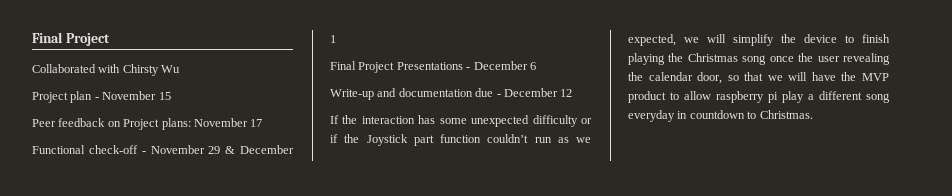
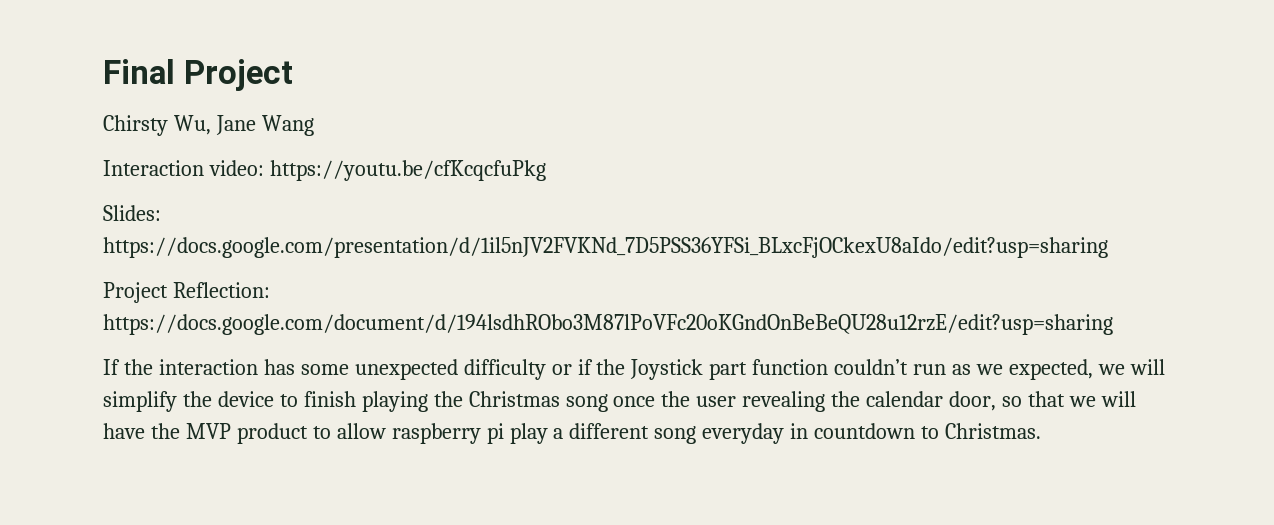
[32,64,181,76] [32,91,171,103] [32,118,263,130] [32,145,294,154] [330,35,336,43] [330,61,536,73] [330,88,573,100] Collaborated with Chirsty Wu // Project plan - November 15 // Peer feedback on Project plans: November 17 // Functional check-off - November 29 & December 1 // Final Project Presentations - December 6 // Write-up and documentation due - December 12 -> [103,115,314,136] [103,160,546,181] [103,205,161,221] [103,237,1108,258] [103,282,270,303] [103,314,1113,335] Chirsty Wu, Jane Wang // Interaction video: https://youtu.be/cfKcqcfuPkg // Slides: https://docs.google.com/presentation/d/1il5nJV2FVKNd_7D5PSS36YFSi_BLxcFjOCkexU8aIdo/edit?usp=sharing // Project Reflection: https://docs.google.com/document/d/194lsdhRObo3M87lPoVFc20oKGndOnBeBeQU28u12rzE/edit?usp=sharing

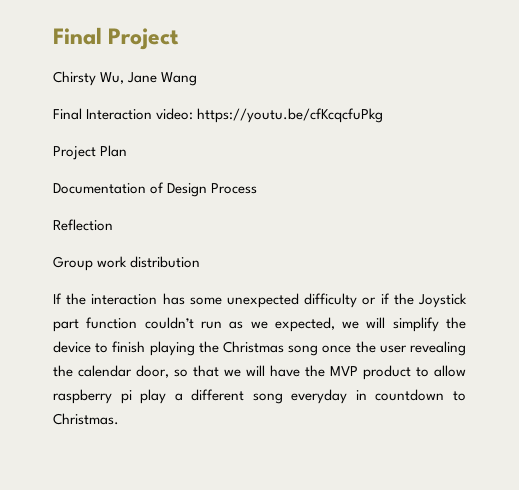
(314, 125) none -> [53,108,82,120] Final
[103,205,161,221] [103,237,1108,258] [103,282,270,303] [103,314,1113,335] Slides: https://docs.google.com/presentation/d/1il5nJV2FVKNd_7D5PSS36YFSi_BLxcFjOCkexU8aIdo/edit?usp=sharing // Project Reflection: https://docs.google.com/document/d/194lsdhRObo3M87lPoVFc20oKGndOnBeBeQU28u12rzE/edit?usp=sharing -> [53,145,128,160] [53,182,258,197] [53,219,113,231] [53,256,201,271] Project Plan // Documentation of Design Process // Reflection // Group work distribution

